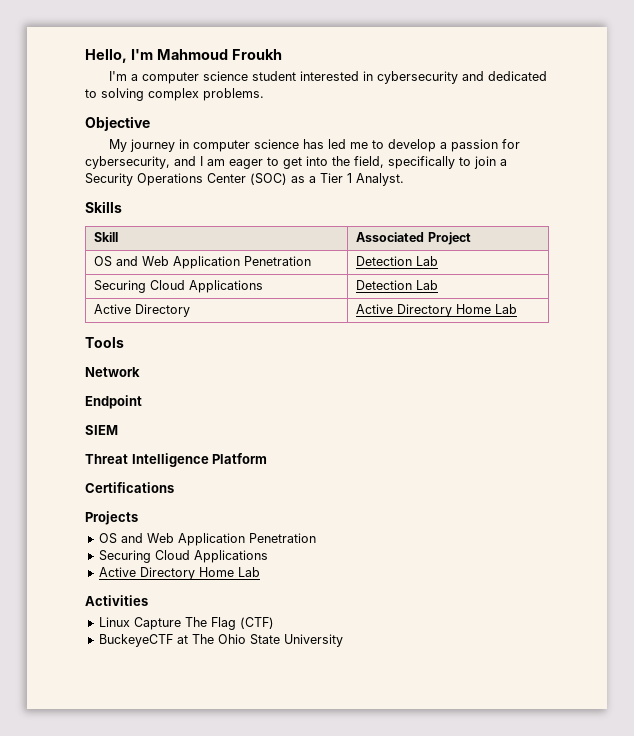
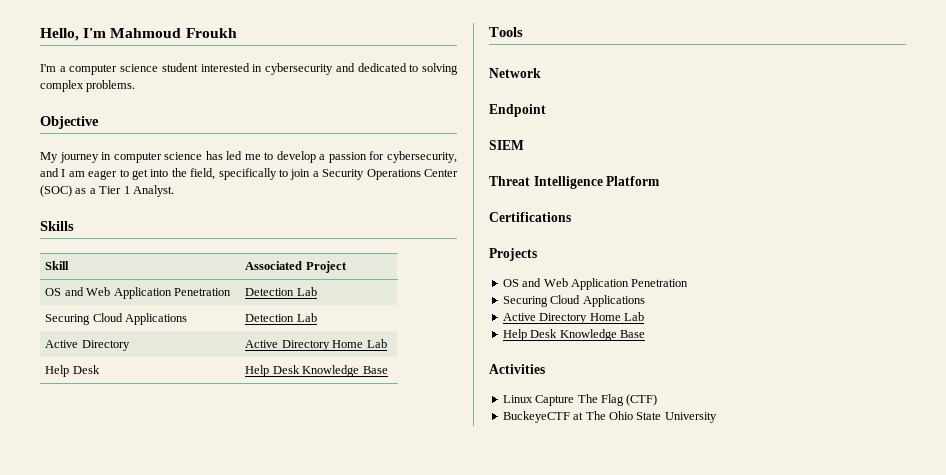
(518, 309) none -> [45,365,100,377] [245,365,388,377] // Help Desk | Help Desk Knowledge Base
(260, 572) none -> [502,329,645,341] // Help Desk Knowledge Base

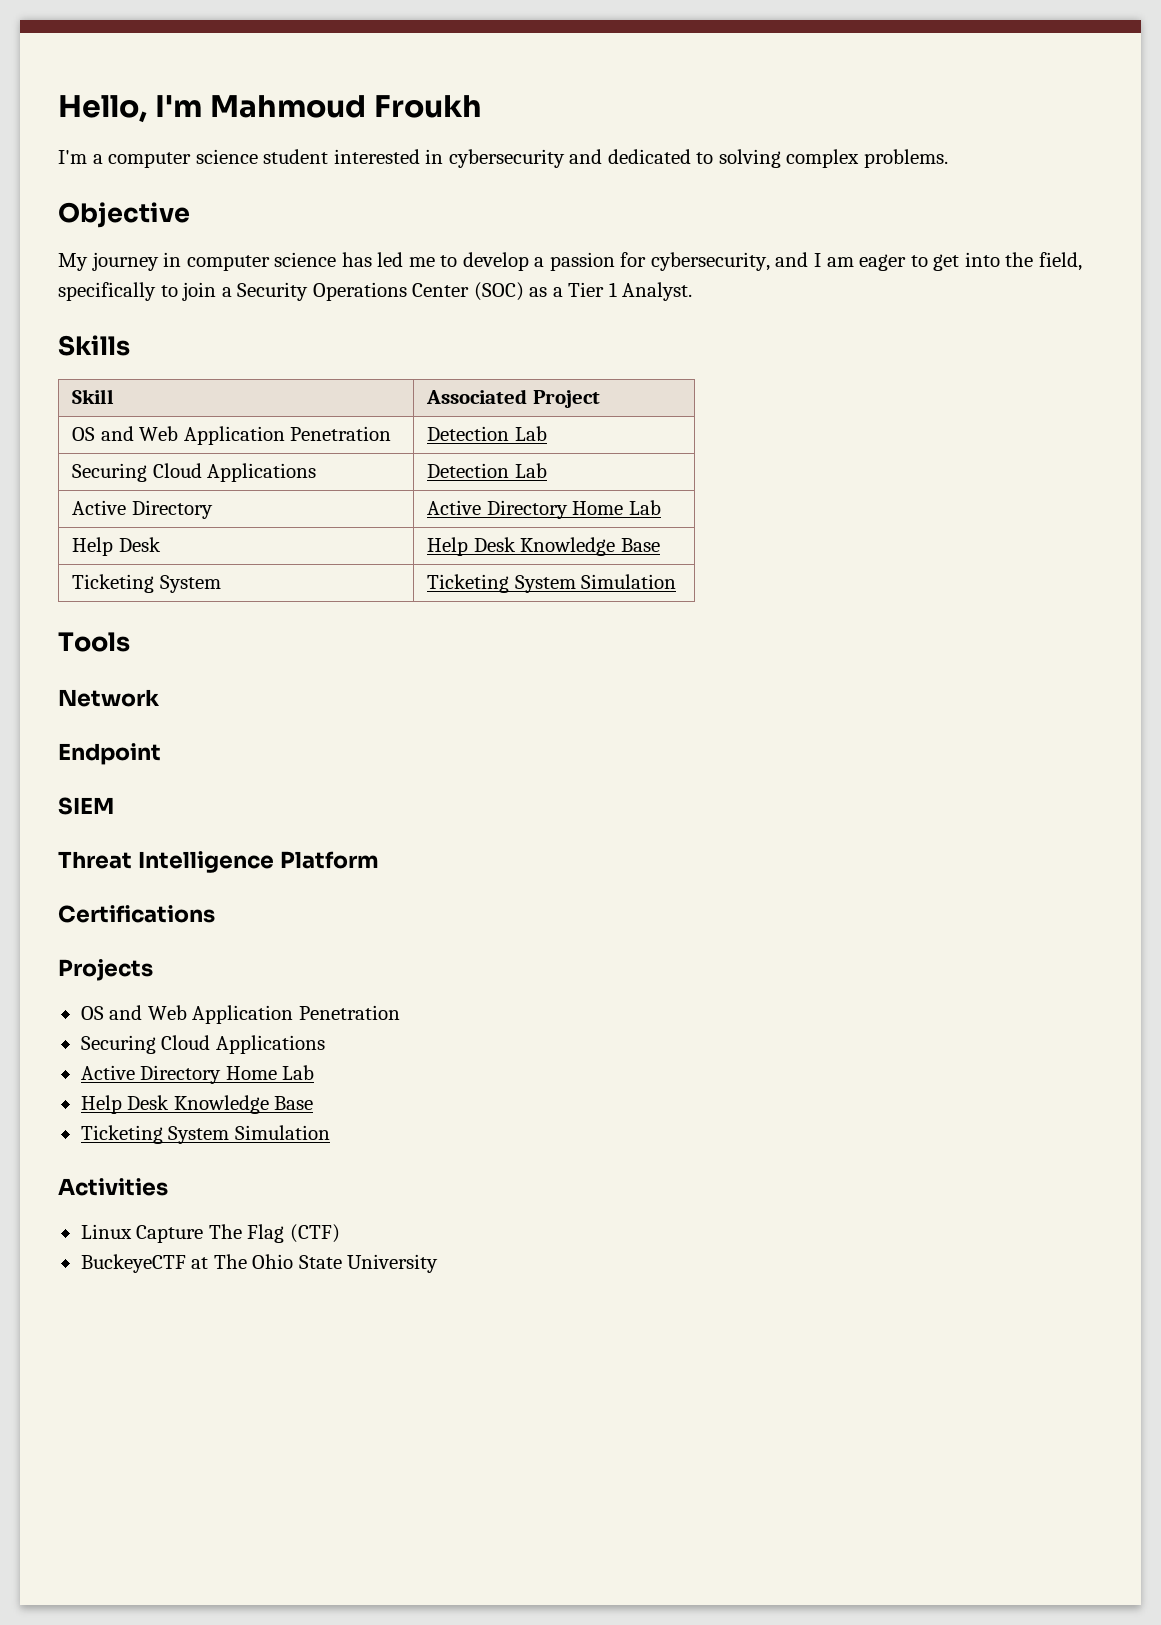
(388, 370) none -> [72,574,221,593] [427,574,677,593] // Ticketing System | Ticketing System Simulation
(645, 334) none -> [80,1125,330,1144] // Ticketing System Simulation

